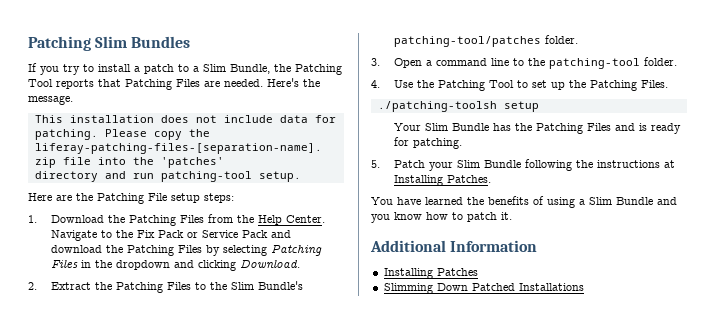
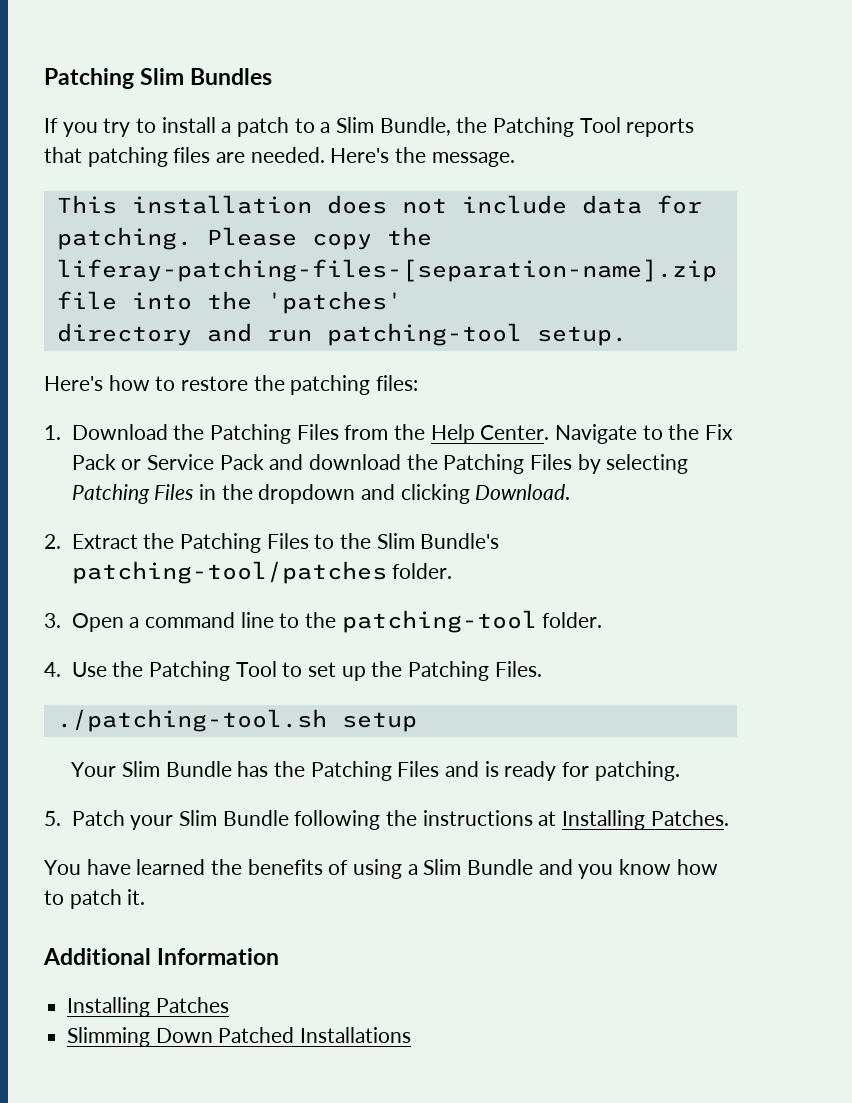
[125,79,200,90] Patching Files -> [87,147,211,167] patching files
[28,193,234,204] Here are the Patching File setup steps: -> [44,375,419,395] Here's how to restore the patching files:
[377,101,497,112] ./patching-toolsh -> [56,709,327,732] ./patching-tool.sh

